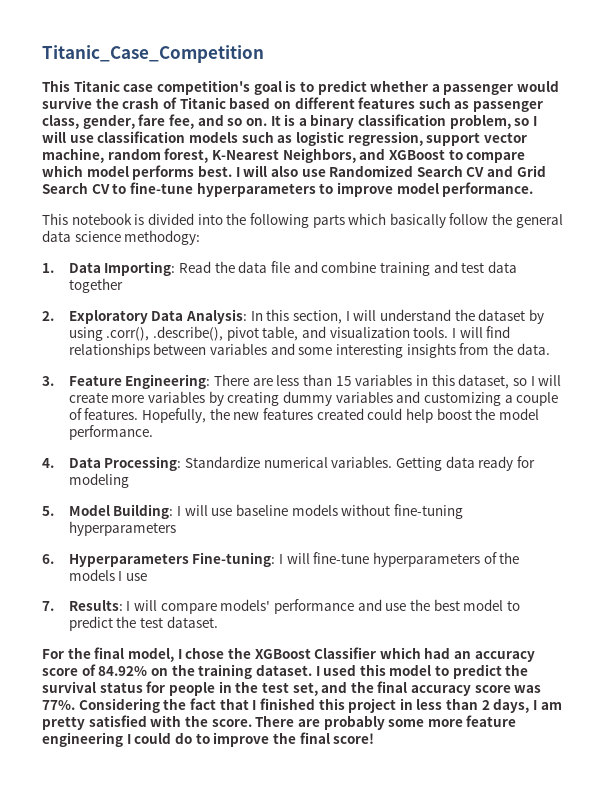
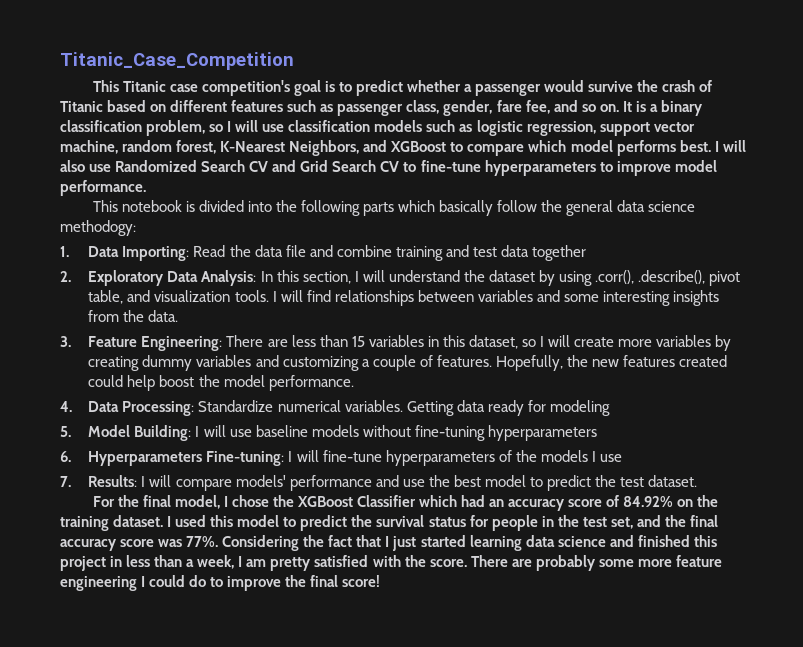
(257, 705) none -> [392,535,634,551] just started learning data science and
[481,698,530,713] 2 days, -> [186,555,235,569] a week,

